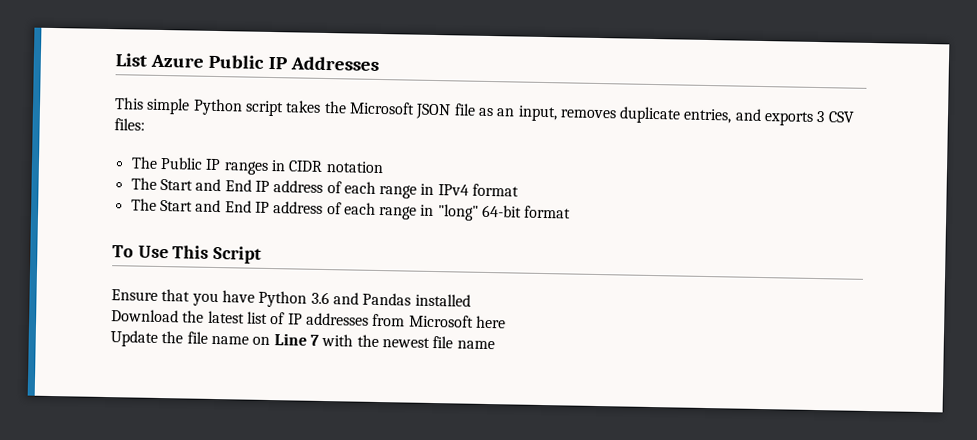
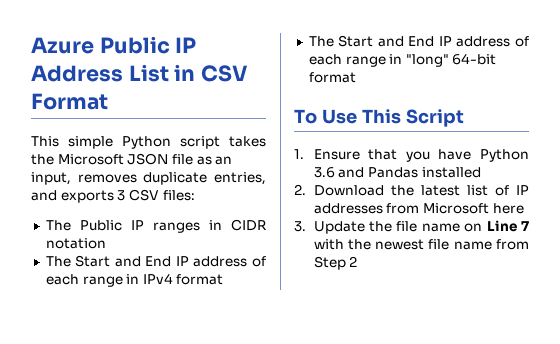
[115,53,147,67] List -> (31, 45) none
[289,56,379,71] Addresses -> [31,64,249,82] [31,93,108,110] Address List in CSV Format
(263, 254) none -> [294,149,304,159] 1.
(471, 300) none -> [294,184,306,195] 2.
(506, 322) none -> [294,221,306,232] 3.
(495, 345) none -> [496,239,529,250] [313,256,358,270] from Step 2

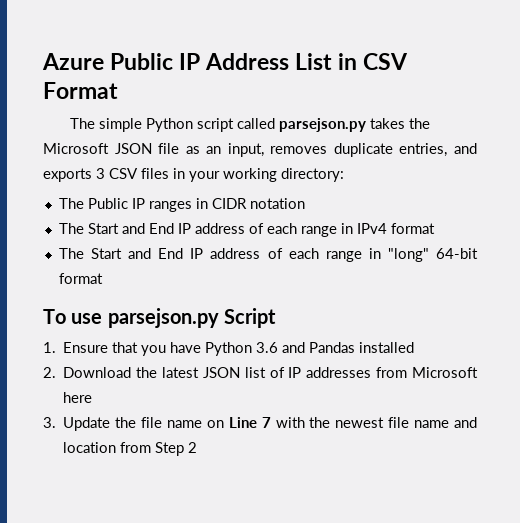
[31,136,59,147] This -> [69,118,95,129] The
(220, 142) none -> [236,118,366,132] called parsejson.py
[162,190,195,201] files: -> [141,168,344,182] files in your working directory:
[321,109,401,124] Use This -> [71,308,219,328] use parsejson.py
(460, 190) none -> [202,367,240,378] JSON
(492, 245) none -> [453,417,477,428] [63,442,117,453] and location

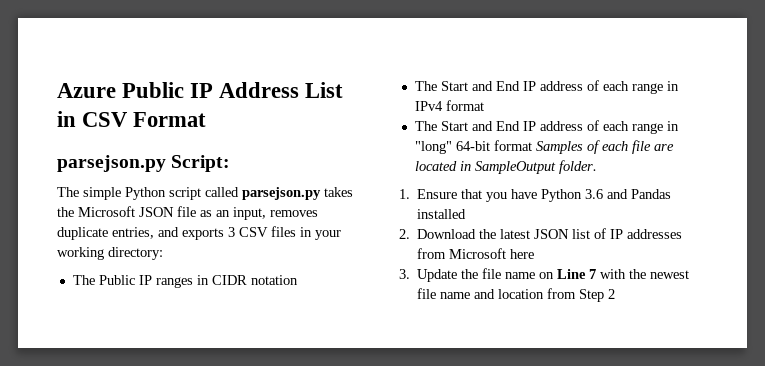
(118, 90) none -> [57,155,231,172] // parsejson.py Script:
[43,308,276,328] // To use parsejson.py Script -> [535,140,674,154] [414,160,597,174] Samples of each file are located in SampleOutput folder.

